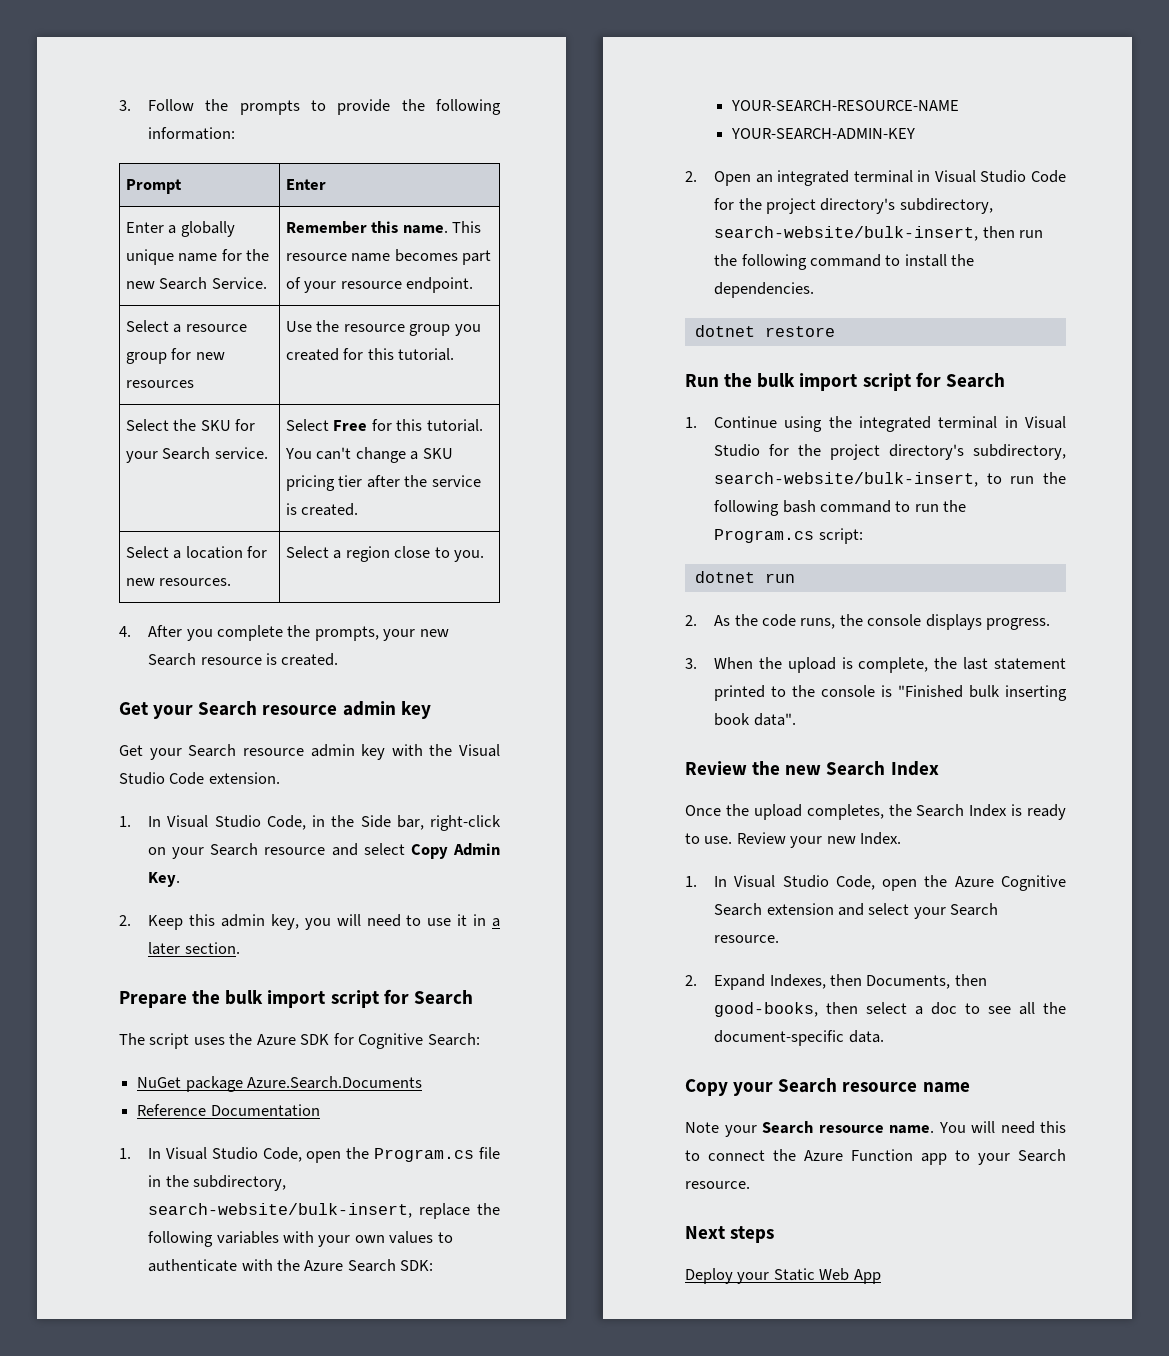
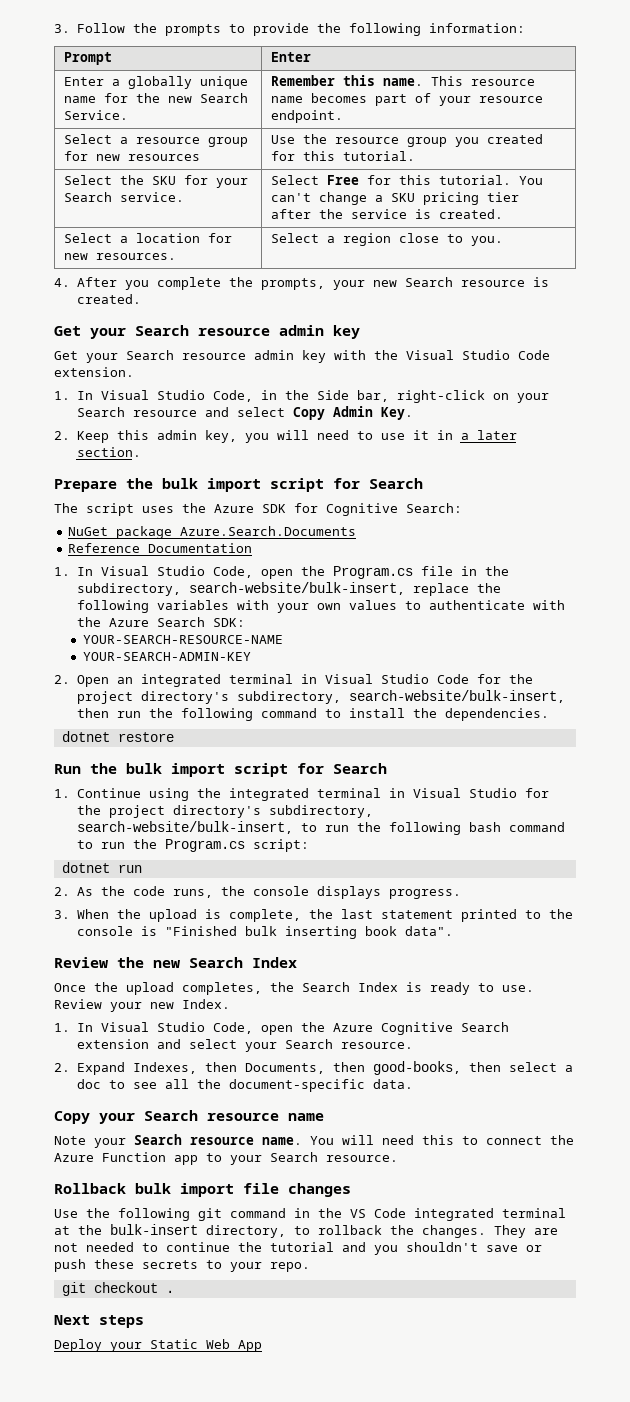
(750, 1185) none -> [54,1183,351,1197] [54,1208,566,1221] [54,1224,558,1238] [54,1242,542,1255] [54,1259,310,1272] [61,1282,174,1296] // Rollback bulk import file changes // Use the following git command in the VS Code integrated terminal at the bulk-insert directory, to rollback the changes. They are not needed to continue the tutorial and you shouldn't save or push these secrets to your repo. // git checkout .

